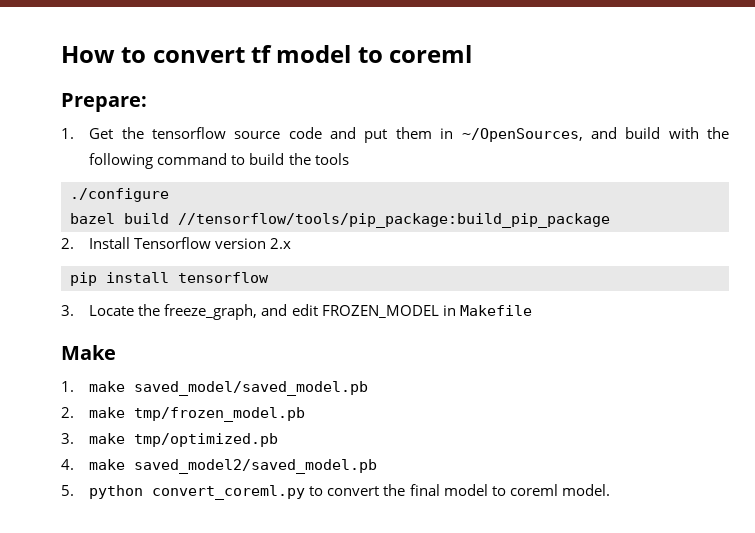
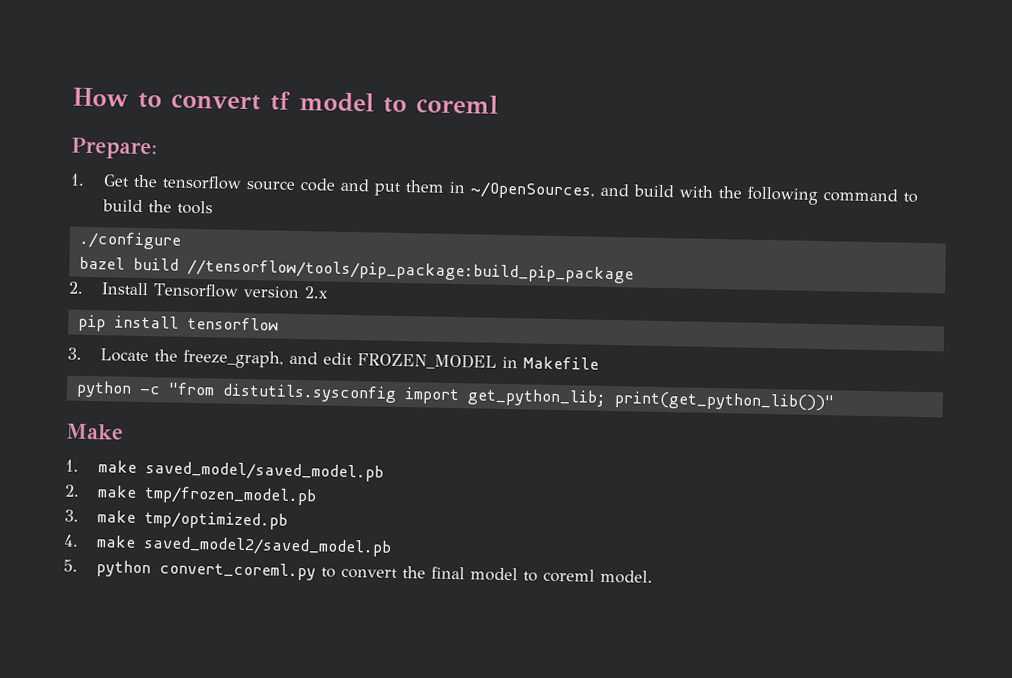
(532, 310) none -> [75,380,834,412] // python -c "from distutils.sysconfig import get_python_lib; print(get_python_lib())"

